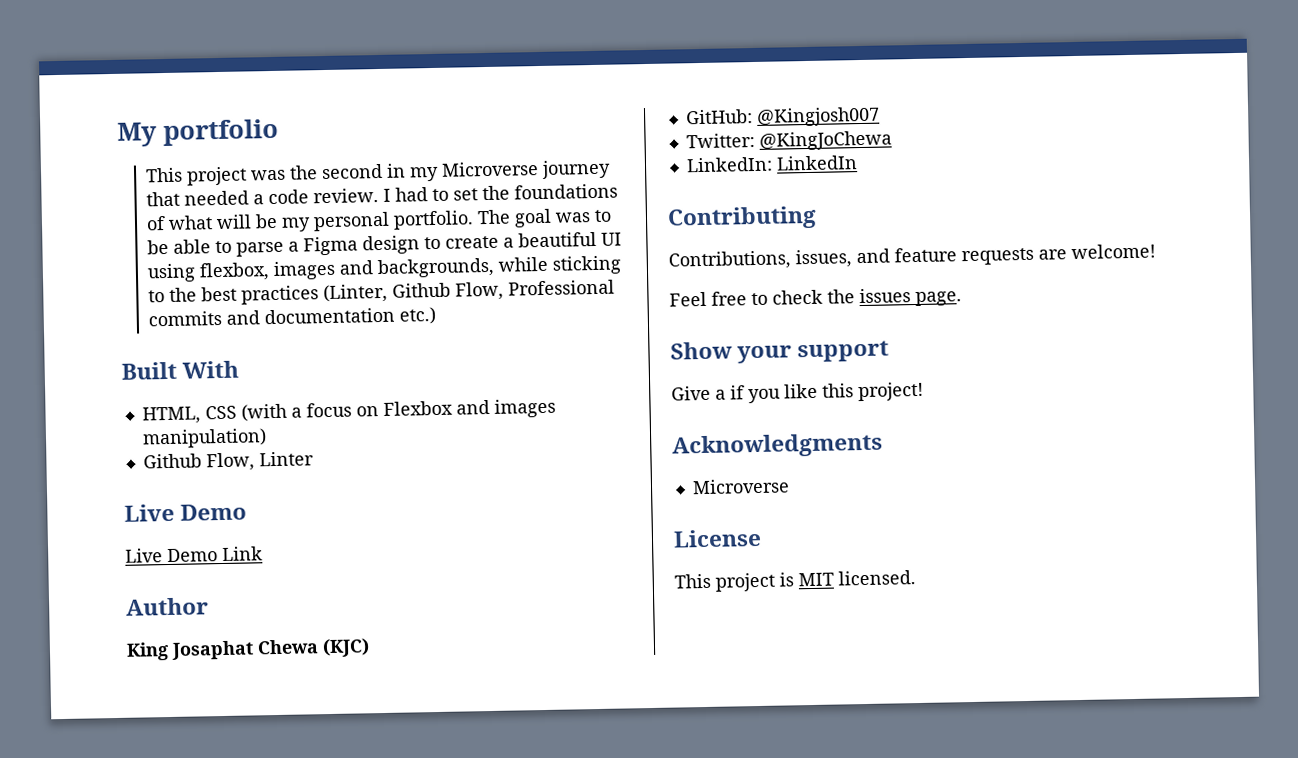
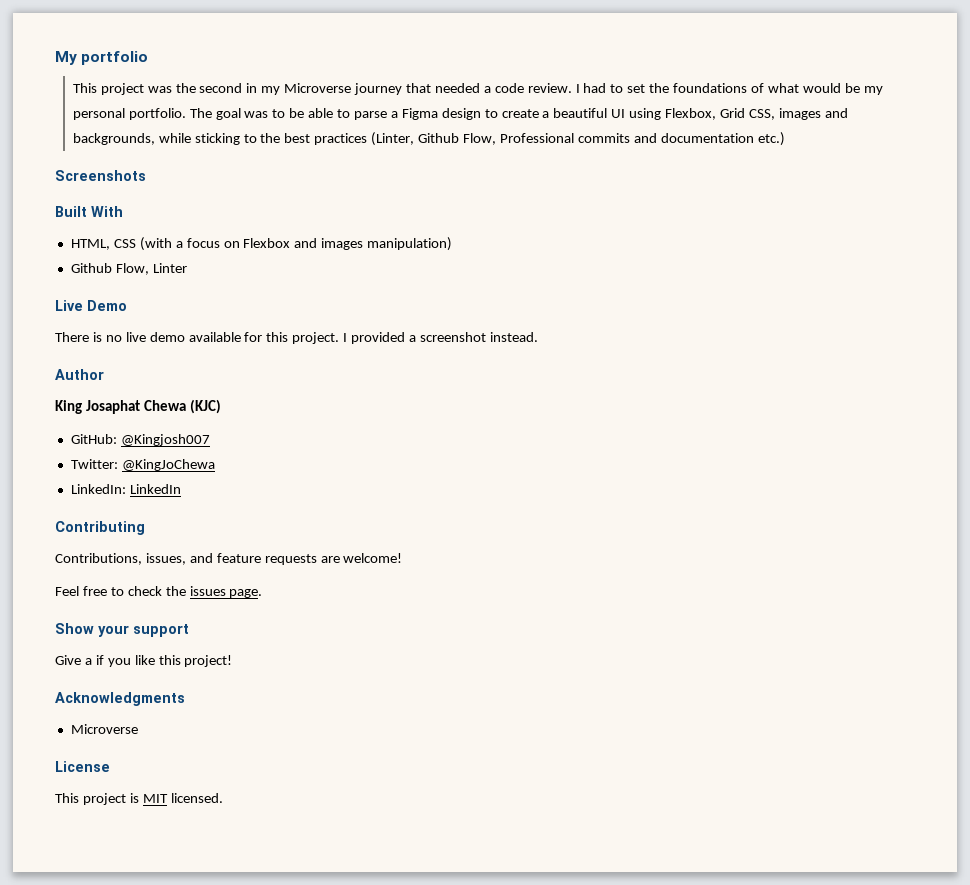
[216,214,253,230] will -> [802,83,841,93] would
[199,262,271,282] flexbox, -> [665,108,775,120] Flexbox, Grid CSS,
(437, 315) none -> [55,170,146,181] // Screenshots
[125,546,263,563] Live Demo Link -> [55,332,538,344] There is no live demo available for this project. I provided a screenshot instead.

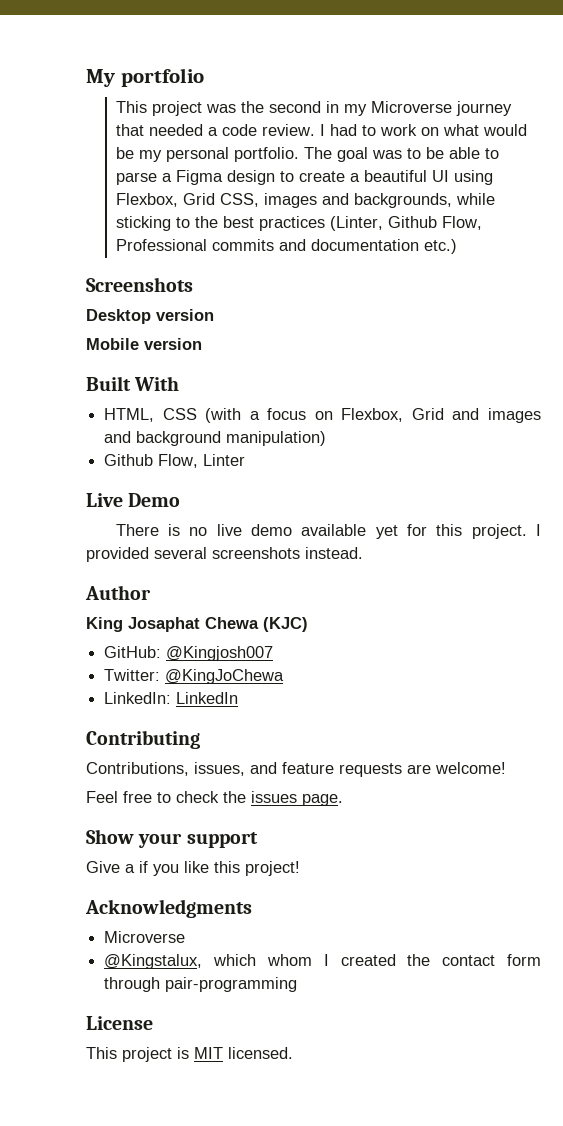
[627,83,765,93] set the foundations of -> [380,124,440,136] work on
(146, 175) none -> [86,309,214,324] [86,338,202,350] // Desktop version // Mobile version
[243,238,364,250] Flexbox and images -> [341,408,541,423] [104,431,222,446] Flexbox, Grid and images and background
(241, 337) none -> [375,525,398,539] yet
[409,332,486,342] a screenshot -> [154,547,300,559] several screenshots
(138, 729) none -> [104,954,541,969] [104,977,298,992] // @Kingstalux, which whom I created the contact form through pair-programming

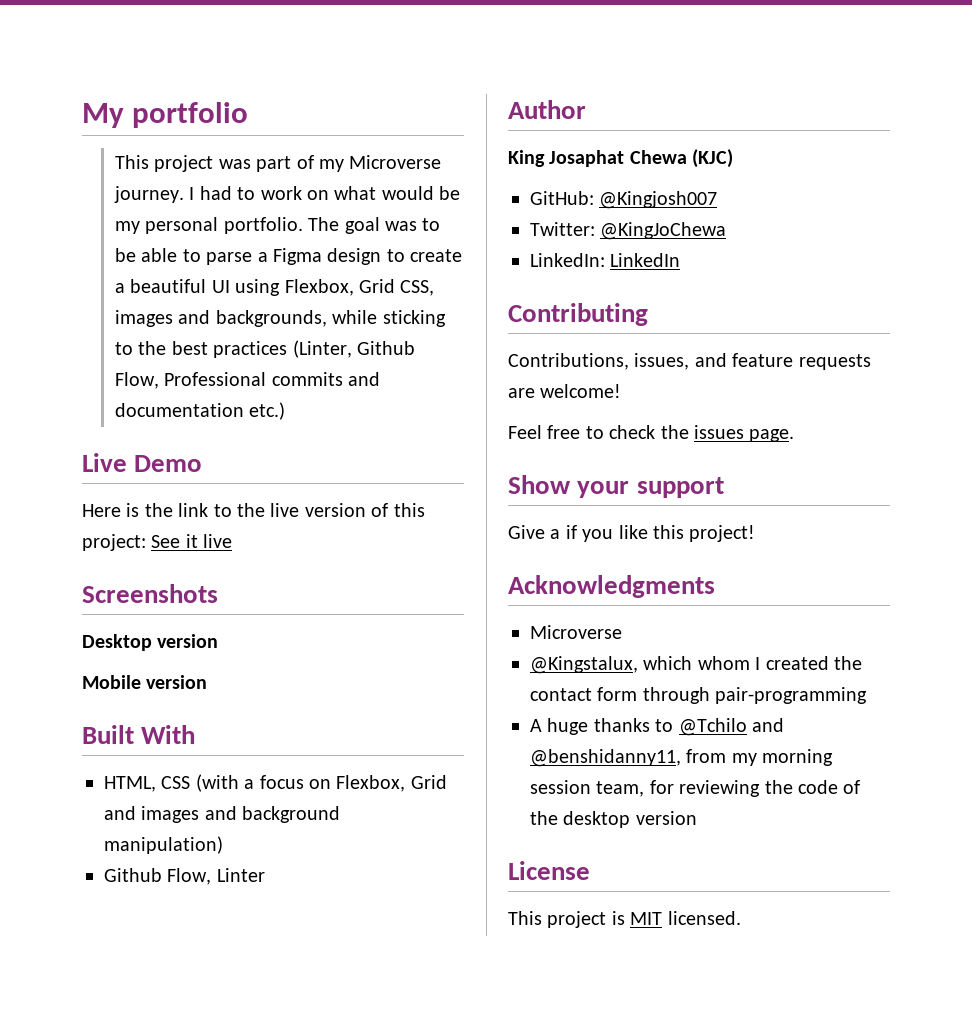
[241,101,513,116] [116,124,316,136] the second in my Microverse journey that needed a code review. -> [256,155,442,172] [114,186,185,203] part of my Microverse journey.
(458, 246) none -> [82,453,203,472] [82,503,425,517] [82,534,233,551] // Live Demo // Here is the link to the live version of this project: See it live
[86,493,181,507] [115,524,541,539] [86,547,363,562] // Live Demo // There is no live demo available yet for this project. I provided several screenshots instead. -> (265, 875) none
(298, 984) none -> [530,718,784,736] [530,749,834,767] [530,780,861,797] [530,811,697,828] // A huge thanks to @Tchilo and @benshidanny11, from my morning session team, for reviewing the code of the desktop version

